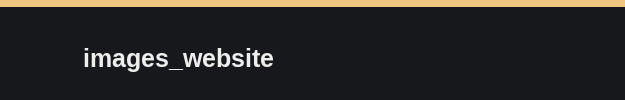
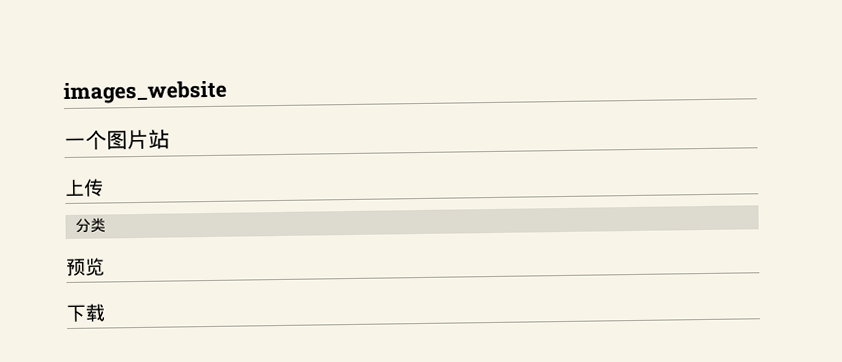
(274, 60) none -> [64,129,170,150] [64,178,104,197] [74,217,106,233] [66,257,105,277] [66,303,105,323] // 一个图片站 // 上传 // 分类 // 预览 // 下载

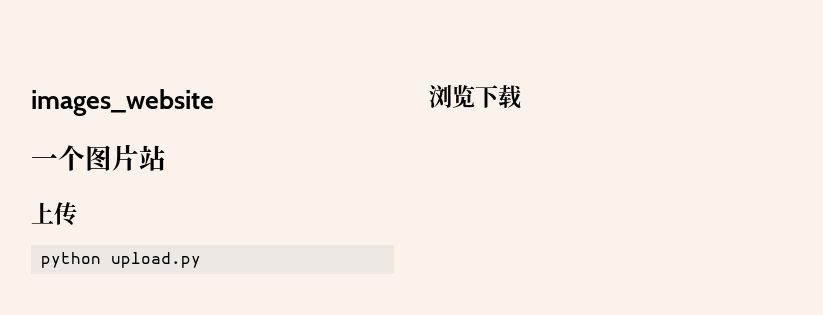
[74,217,106,233] [66,258,86,277] 分类 // 预 -> [41,252,202,268] [429,85,452,108] python upload.py // 浏
(105, 266) // -> (475, 96) none

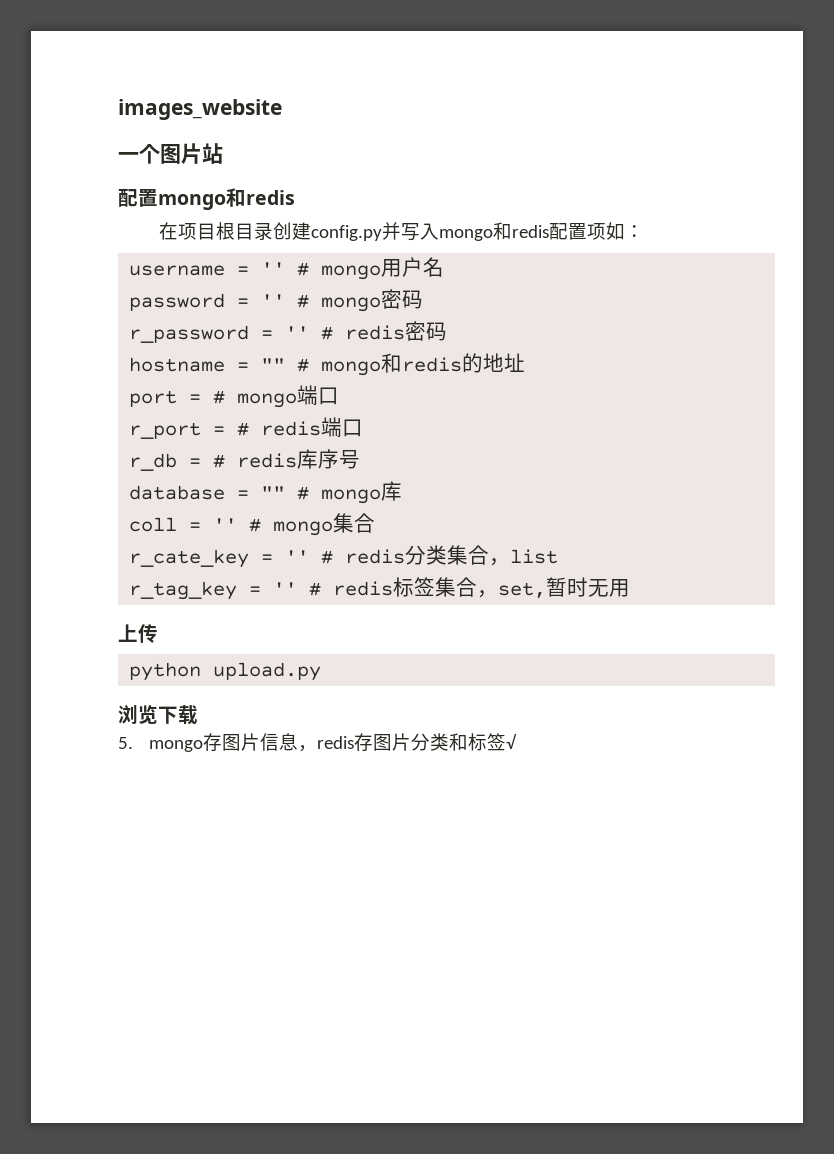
(166, 158) none -> [118,188,295,210] [159,222,645,241] [129,257,445,280] [129,289,424,312] [129,321,448,343] [129,353,526,376] [129,385,340,408] [129,417,364,439] [129,449,361,471] [129,481,403,504] [129,513,376,536] [129,545,559,568] [129,577,631,600] // 配置mongo和redis // 在项目根目录创建config.py并写入mongo和redis配置项如： // username = '' # mongo用户名 // password = '' # mongo密码 // r_password = '' # redis密码 // hostname = "" # mongo和redis的地址 // port = # mongo端口 // r_port = # redis端口 // r_db = # redis库序号 // database = "" # mongo库 // coll = '' # mongo集合 // r_cate_key = '' # redis分类集合，list // r_tag_key = '' # redis标签集合，set,暂时无用
(522, 97) none -> [118,733,517,752] // 5. mongo存图片信息，redis存图片分类和标签√

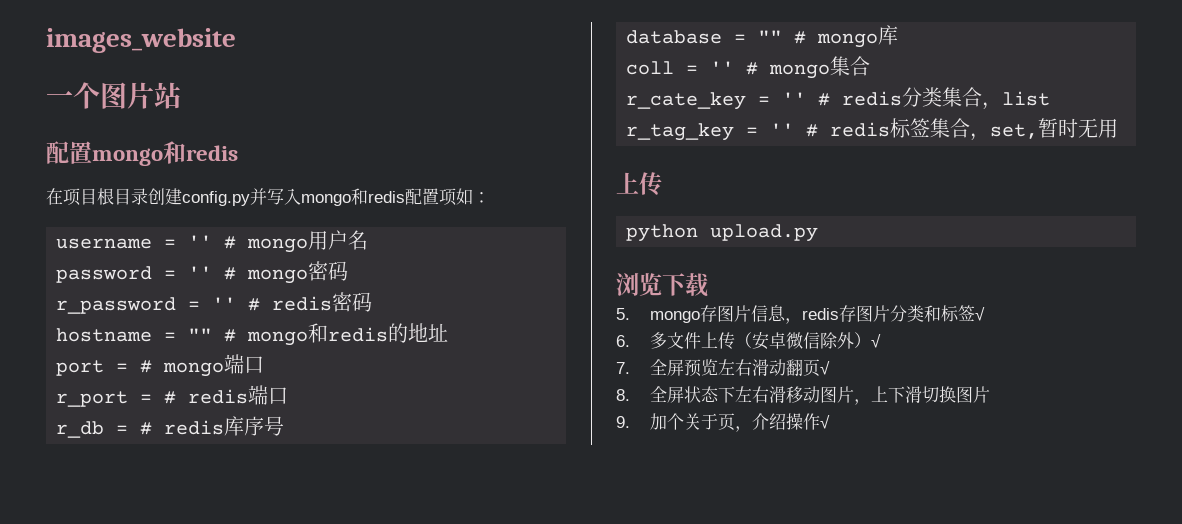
(517, 741) none -> [616,332,881,350] [616,359,830,377] [616,386,990,405] [616,413,830,432] // 6.多文件上传（安卓微信除外）√ // 7.全屏预览左右滑动翻页√ // 8.全屏状态下左右滑移动图片，上下滑切换图片 // 9.加个关于页，介绍操作√

